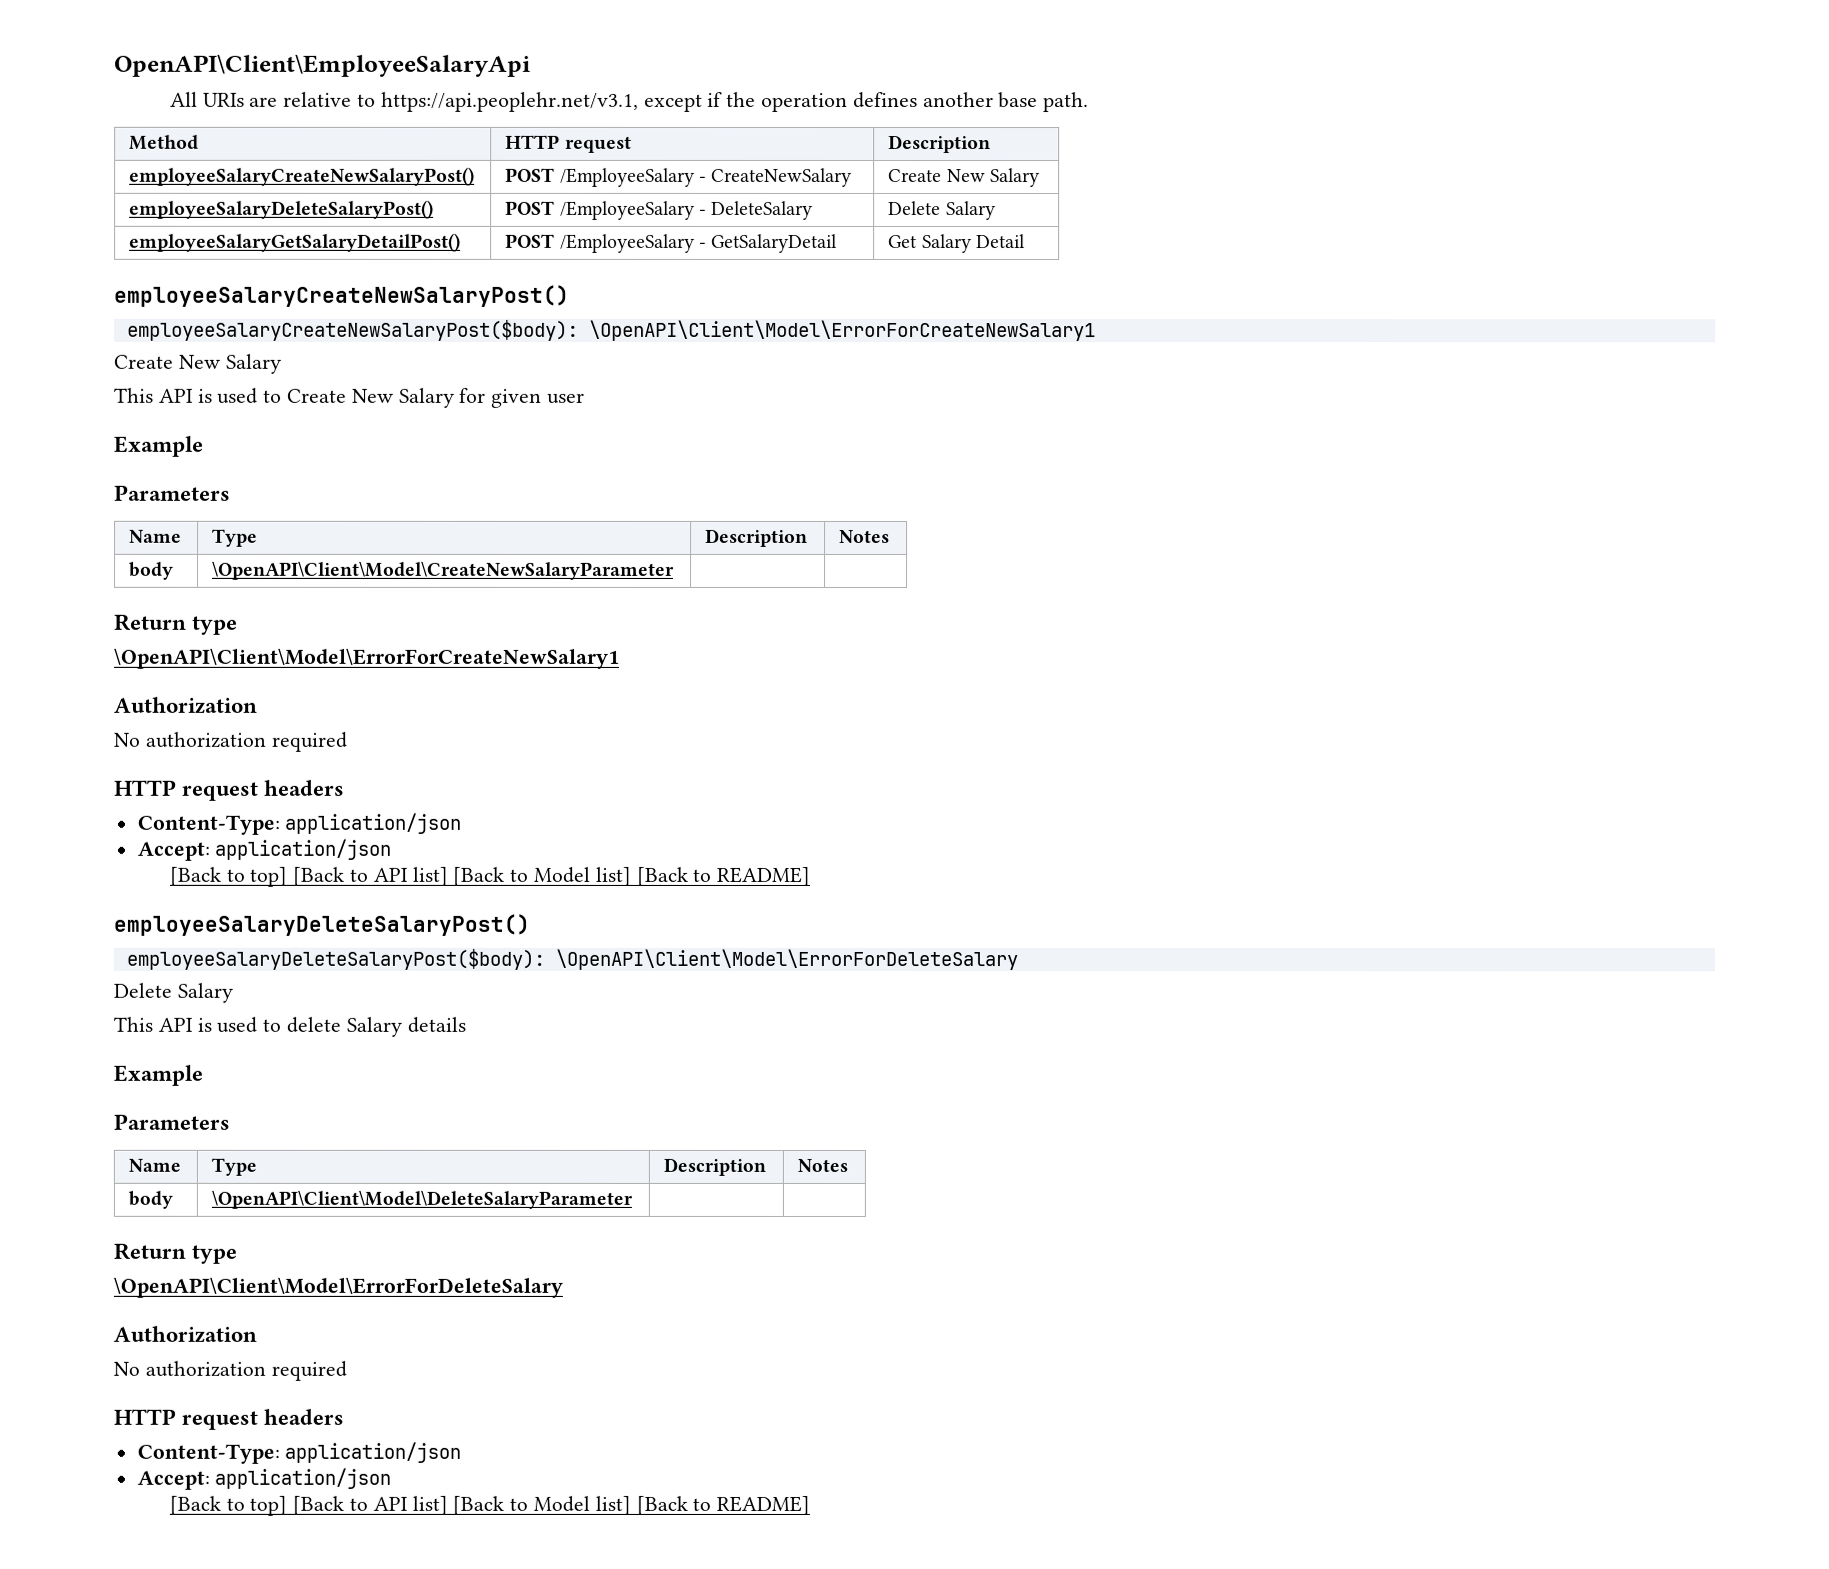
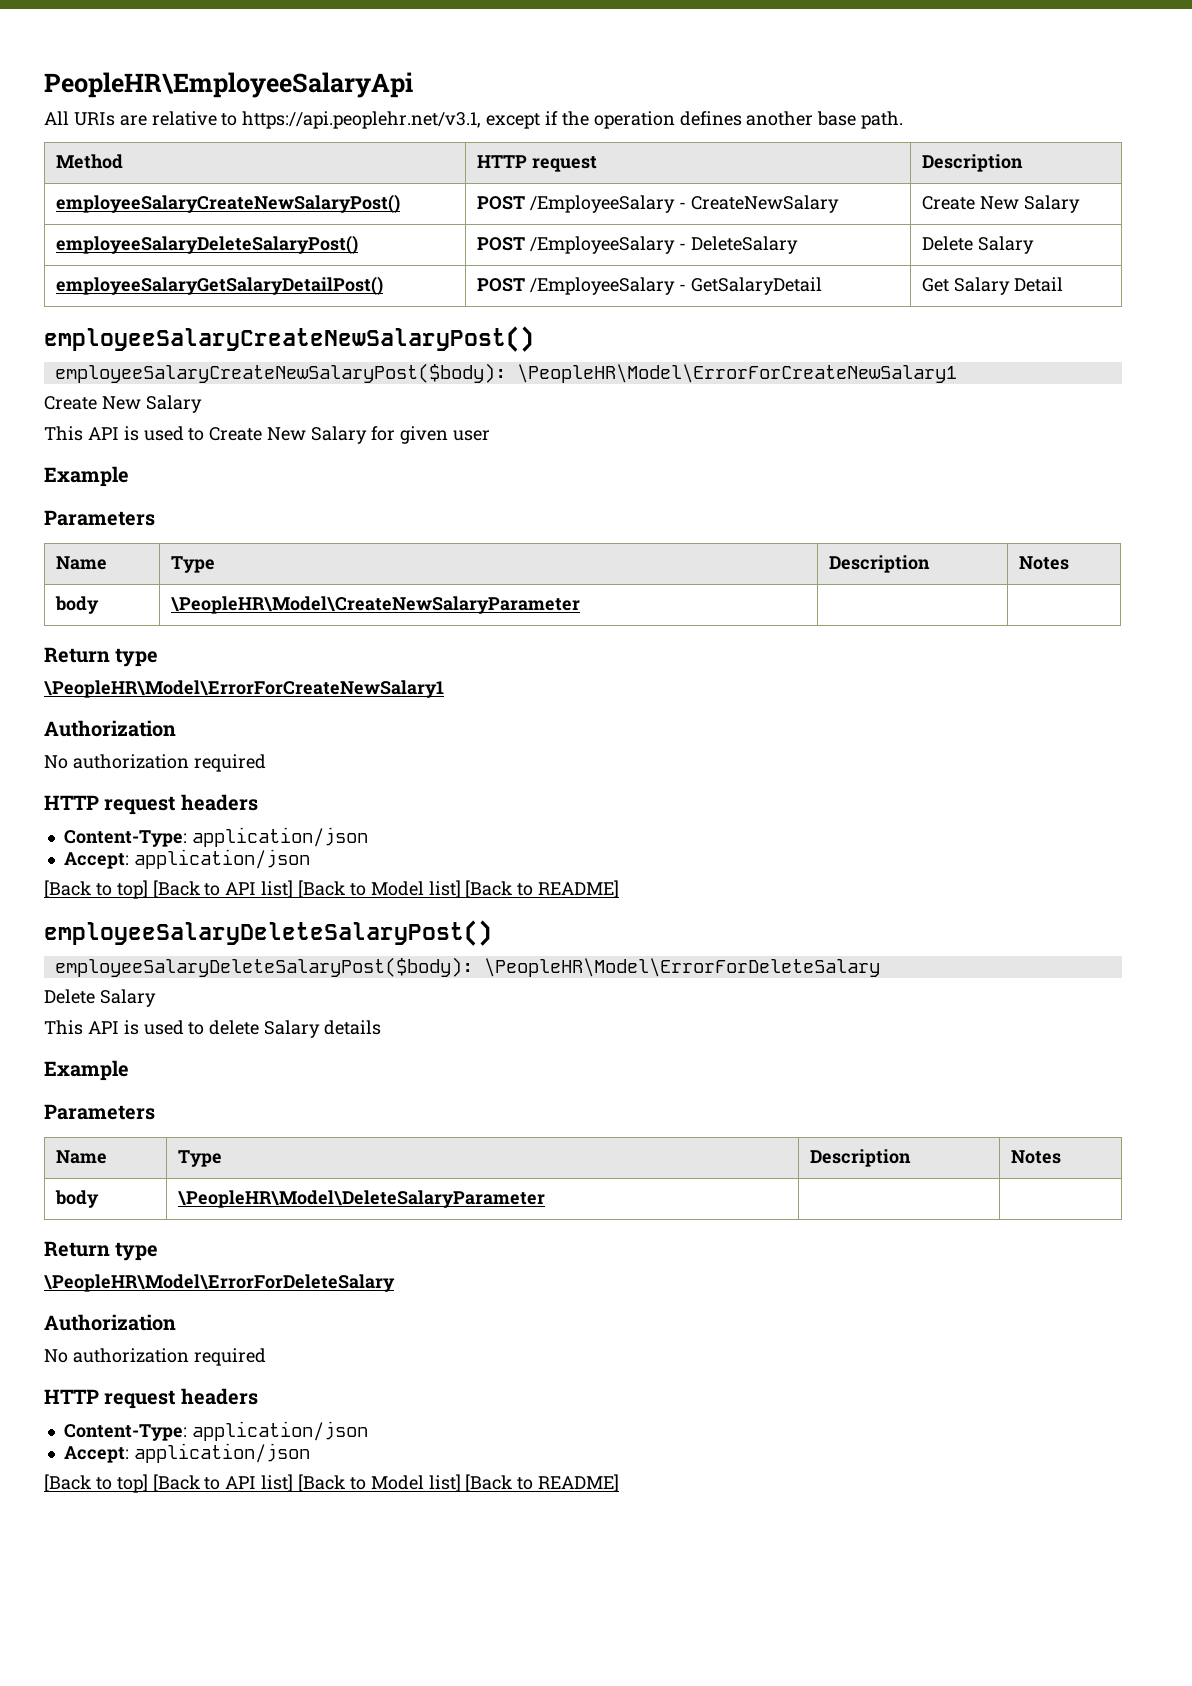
[114,54,531,77] OpenAPI\Client\EmployeeSalaryApi -> [44,72,413,98] PeopleHR\EmployeeSalaryApi
[588,319,1096,342] \OpenAPI\Client\Model\ErrorForCreateNewSalary1 -> [516,364,957,383] \PeopleHR\Model\ErrorForCreateNewSalary1
[212,561,676,580] [114,613,239,635] [114,648,620,669] \OpenAPI\Client\Model\CreateNewSalaryParameter | | // Return type // \OpenAPI\Client\Model\ErrorForCreateNewSalary1 -> [171,596,581,614] [44,647,159,667] [44,680,444,698] \PeopleHR\Model\CreateNewSalaryParameter | | // Return type // \PeopleHR\Model\ErrorForCreateNewSalary1
[554,948,1018,971] \OpenAPI\Client\Model\ErrorForDeleteSalary -> [483,958,880,977] \PeopleHR\Model\ErrorForDeleteSalary
[211,1190,634,1209] [113,1242,238,1264] [113,1277,563,1298] \OpenAPI\Client\Model\DeleteSalaryParameter | | // Return type // \OpenAPI\Client\Model\ErrorForDeleteSalary -> [178,1190,546,1208] [44,1241,159,1261] [44,1274,395,1292] \PeopleHR\Model\DeleteSalaryParameter | | // Return type // \PeopleHR\Model\ErrorForDeleteSalary

